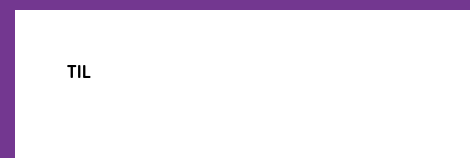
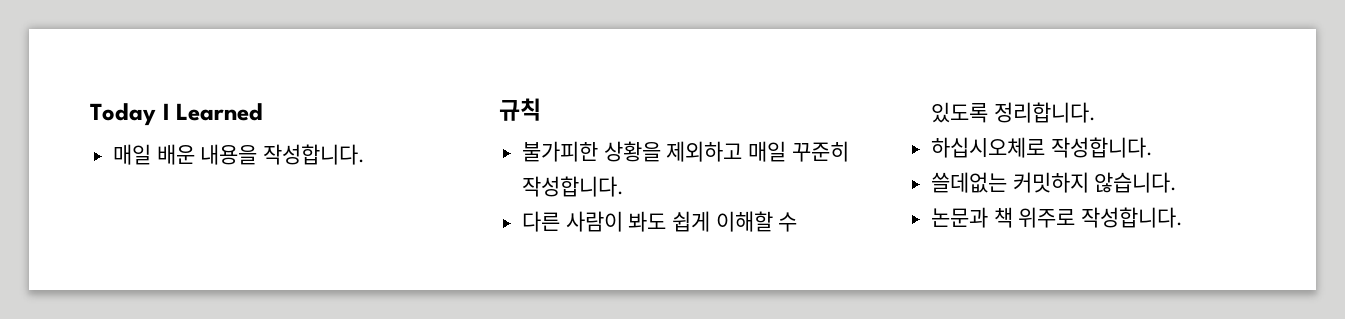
[67,65,91,78] TIL -> [90,103,264,126] [113,144,366,165] [499,98,541,121] [522,141,849,162] [522,176,625,197] [522,211,798,232] [931,102,1096,123] [931,137,1153,158] [931,172,1178,193] [931,207,1184,228] Today I Learned // 매일 배운 내용을 작성합니다. // 규칙 // 불가피한 상황을 제외하고 매일 꾸준히 작성합니다. // 다른 사람이 봐도 쉽게 이해할 수 있도록 정리합니다. // 하십시오체로 작성합니다. // 쓸데없는 커밋하지 않습니다. // 논문과 책 위주로 작성합니다.

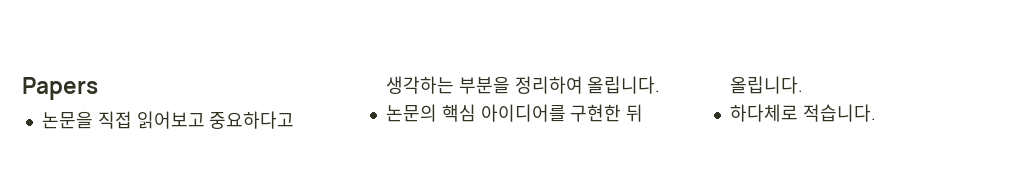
[90,103,264,126] [113,144,366,165] [499,98,541,121] [522,141,849,162] [522,176,625,197] [522,211,798,232] [931,102,1096,123] [931,137,1153,158] [931,172,1178,193] [931,207,1184,228] Today I Learned // 매일 배운 내용을 작성합니다. // 규칙 // 불가피한 상황을 제외하고 매일 꾸준히 작성합니다. // 다른 사람이 봐도 쉽게 이해할 수 있도록 정리합니다. // 하십시오체로 작성합니다. // 쓸데없는 커밋하지 않습니다. // 논문과 책 위주로 작성합니다. -> [22,77,98,100] [41,111,295,129] [385,76,661,94] [385,104,644,122] [729,76,803,94] [729,104,876,122] Papers // 논문을 직접 읽어보고 중요하다고 생각하는 부분을 정리하여 올립니다. // 논문의 핵심 아이디어를 구현한 뒤 올립니다. // 하다체로 적습니다.

